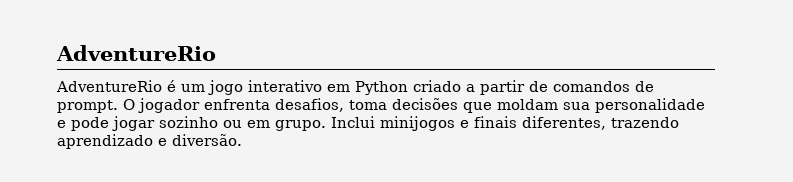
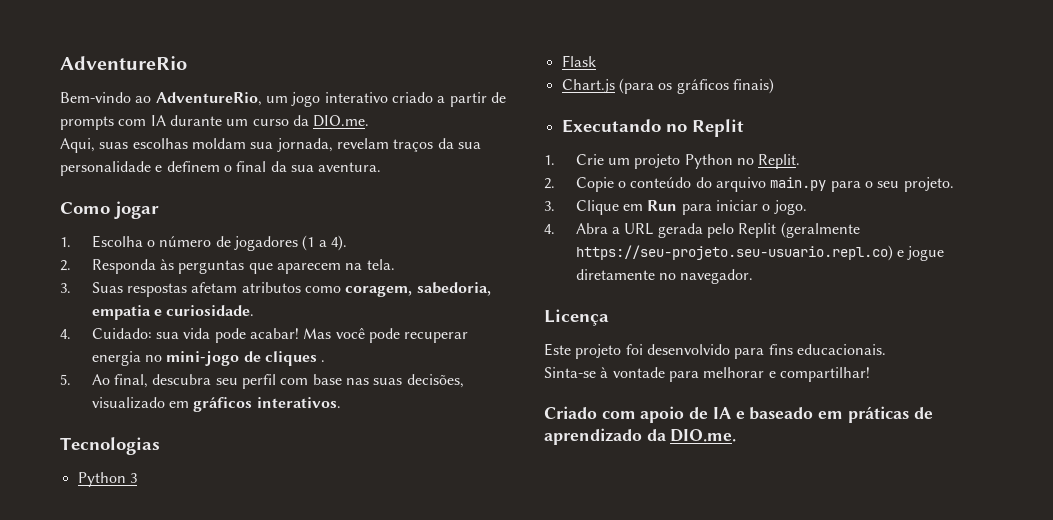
[56,80,176,92] AdventureRio é -> [60,92,262,106] Bem-vindo ao AdventureRio,
[327,81,408,95] em Python -> (388, 97) none
[553,81,654,92] [57,98,705,113] [57,116,679,131] [57,134,242,149] comandos de prompt. O jogador enfrenta desafios, toma decisões que moldam sua personalidade e pode jogar sozinho ou em grupo. Inclui minijogos e finais diferentes, trazendo aprendizado e diversão. -> [60,115,370,130] [60,138,481,153] [60,161,382,176] [60,201,159,219] [60,235,348,251] [60,259,395,274] [60,282,491,297] [91,305,255,320] [60,328,469,343] [91,351,326,366] [60,374,464,389] [91,397,341,412] [60,437,160,455] [77,472,137,487] [561,55,596,67] [561,78,774,94] [561,119,744,137] [544,154,801,169] [544,177,954,192] [544,200,807,215] [544,222,860,238] [575,245,945,261] [575,269,754,284] [544,309,609,326] [544,343,886,359] [544,367,870,382] [544,406,933,423] [544,428,737,445] prompts com IA durante um curso da DIO.me. // Aqui, suas escolhas moldam sua jornada, revelam traços da sua personalidade e definem o final da sua aventura. // Como jogar // 1. Escolha o número de jogadores (1 a 4). // 2. Responda às perguntas que aparecem na tela. // 3. Suas respostas afetam atributos como coragem, sabedoria, empatia e curiosidade. // 4. Cuidado: sua vida pode acabar! Mas você pode recuperar energia no mini-jogo de cliques . // 5. Ao final, descubra seu perfil com base nas suas decisões, visualizado em gráficos interativos. // Tecnologias // Python 3 // Flask // Chart.js (para os gráficos finais) // Executando no Replit // 1. Crie um projeto Python no Replit. // 2. Copie o conteúdo do arquivo main.py para o seu projeto. // 3. Clique em Run para iniciar o jogo. // 4. Abra a URL gerada pelo Replit (geralmente https://seu-projeto.seu-usuario.repl.co) e jogue diretamente no navegador. // Licença // Este projeto foi desenvolvido para fins educacionais. // Sinta-se à vontade para melhorar e compartilhar! // Criado com apoio de IA e baseado em práticas de aprendizado da DIO.me.

